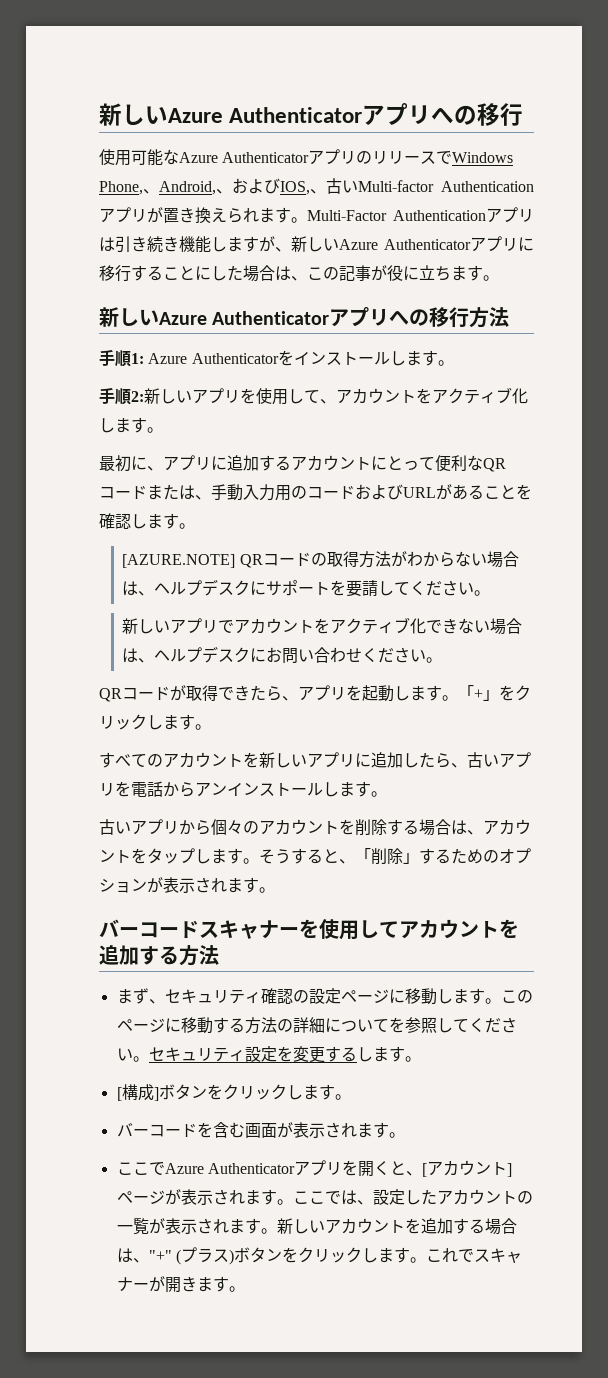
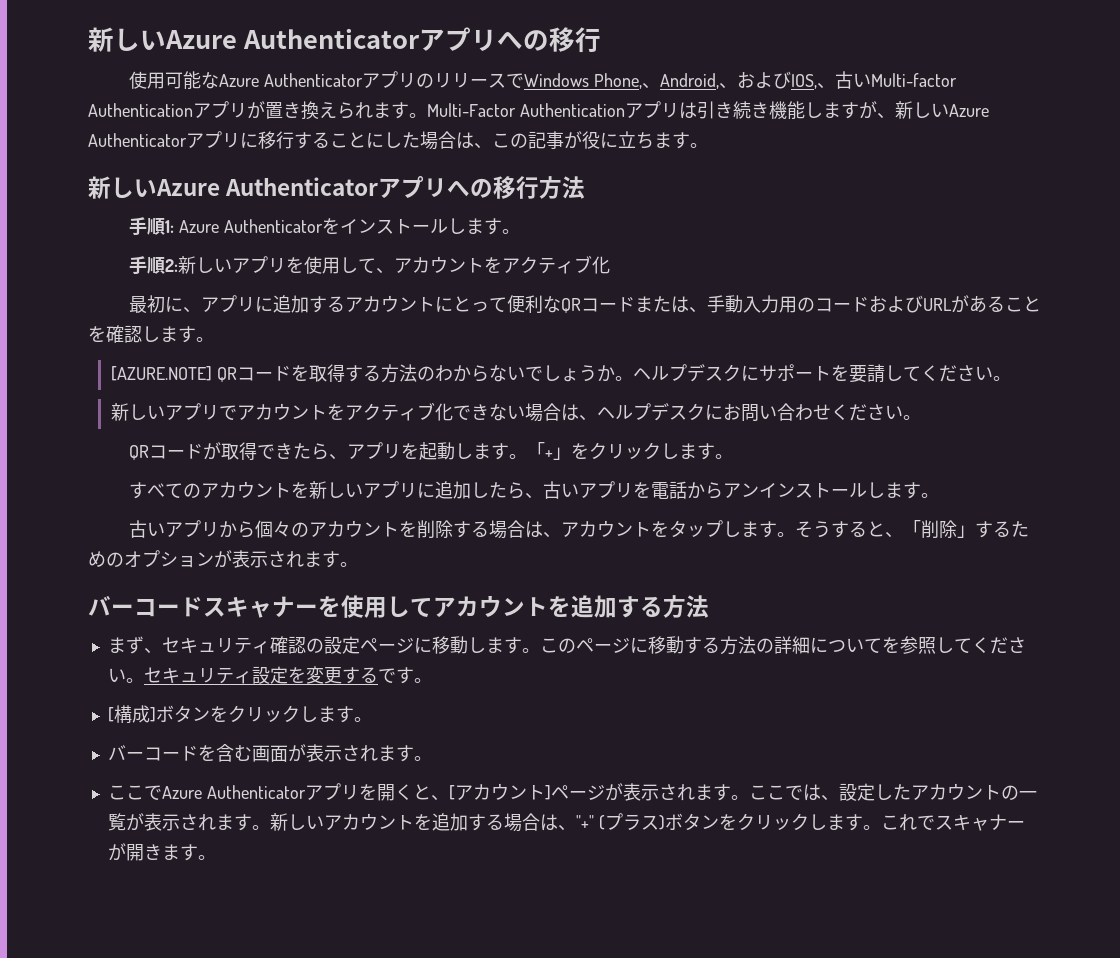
[99,417,163,433] します。 -> (611, 265) none
[310,551,519,568] [122,581,155,596] の取得方法がわからない場合は、 -> [290,364,633,383] を取得する方法のわからないでしょうか。
[356,1047,389,1062] しま -> [377,668,396,683] で

